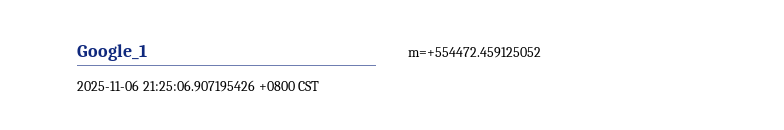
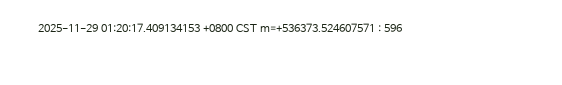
[77,44,147,61] [77,80,320,92] [408,47,541,58] Google_1 // 2025-11-06 21:25:06.907195426 +0800 CST m=+554472.459125052 -> [38,23,402,33] 2025-11-29 01:20:17.409134153 +0800 CST m=+536373.524607571 : 596

